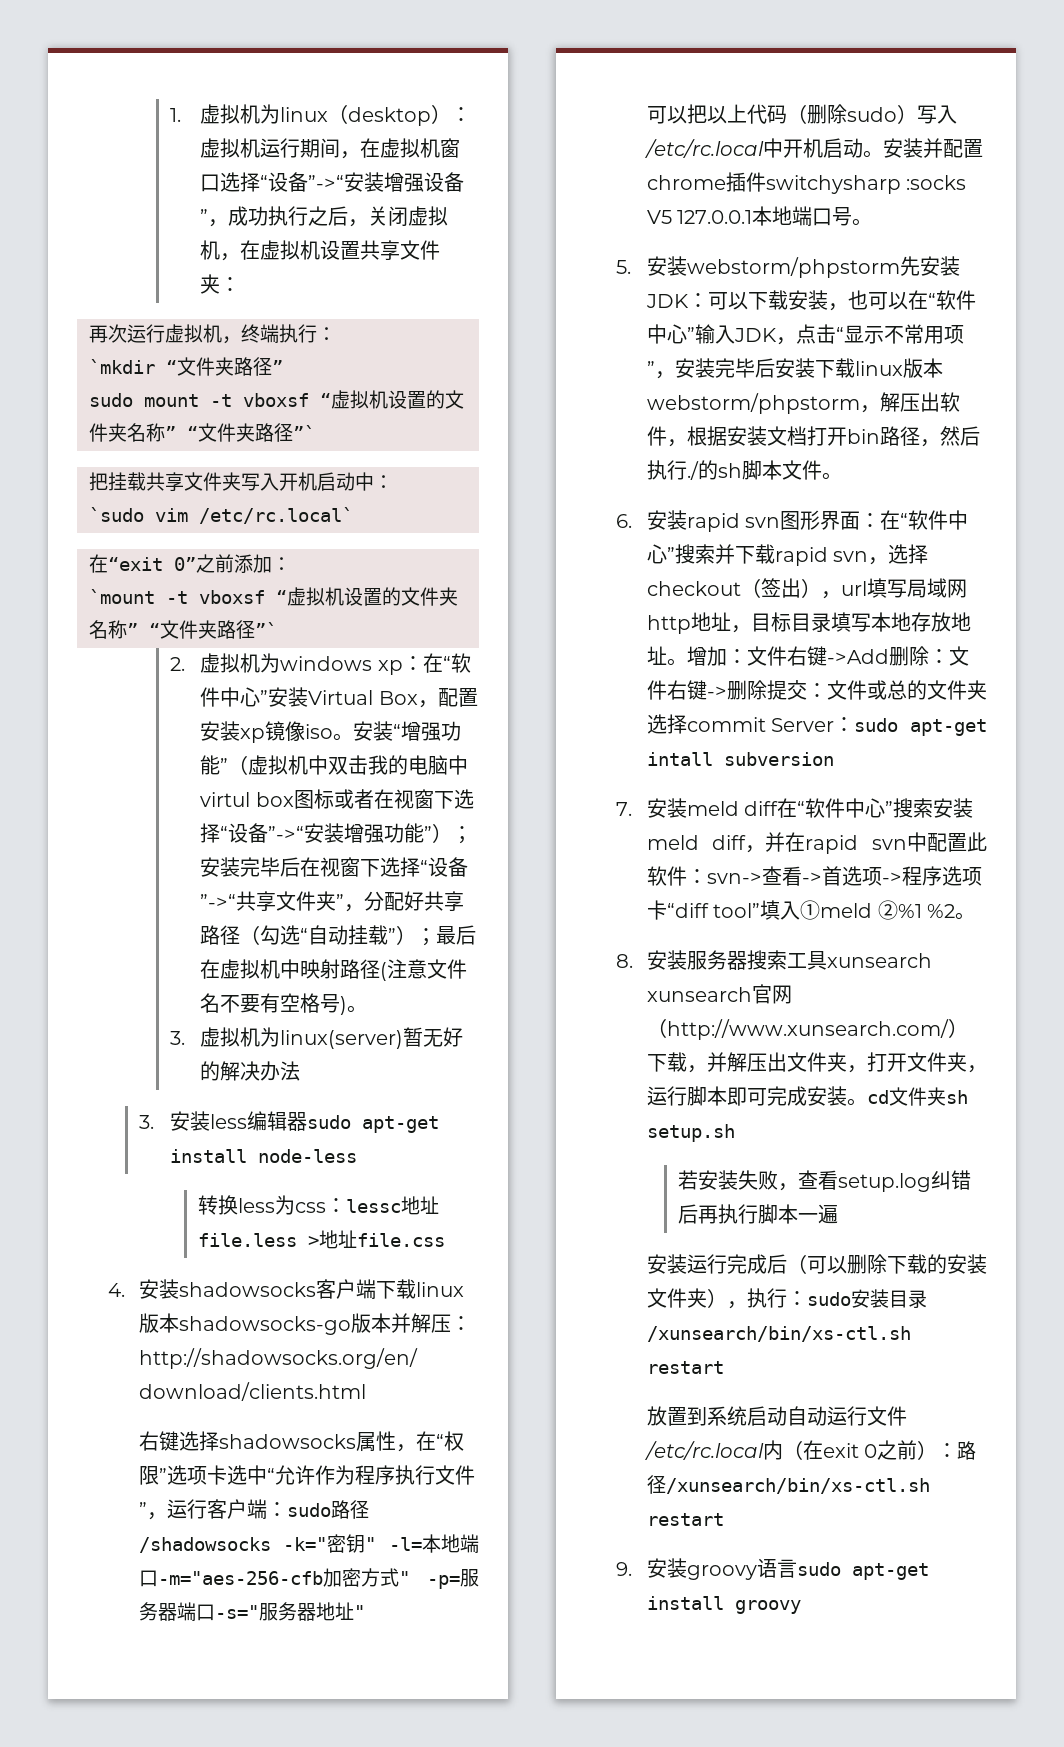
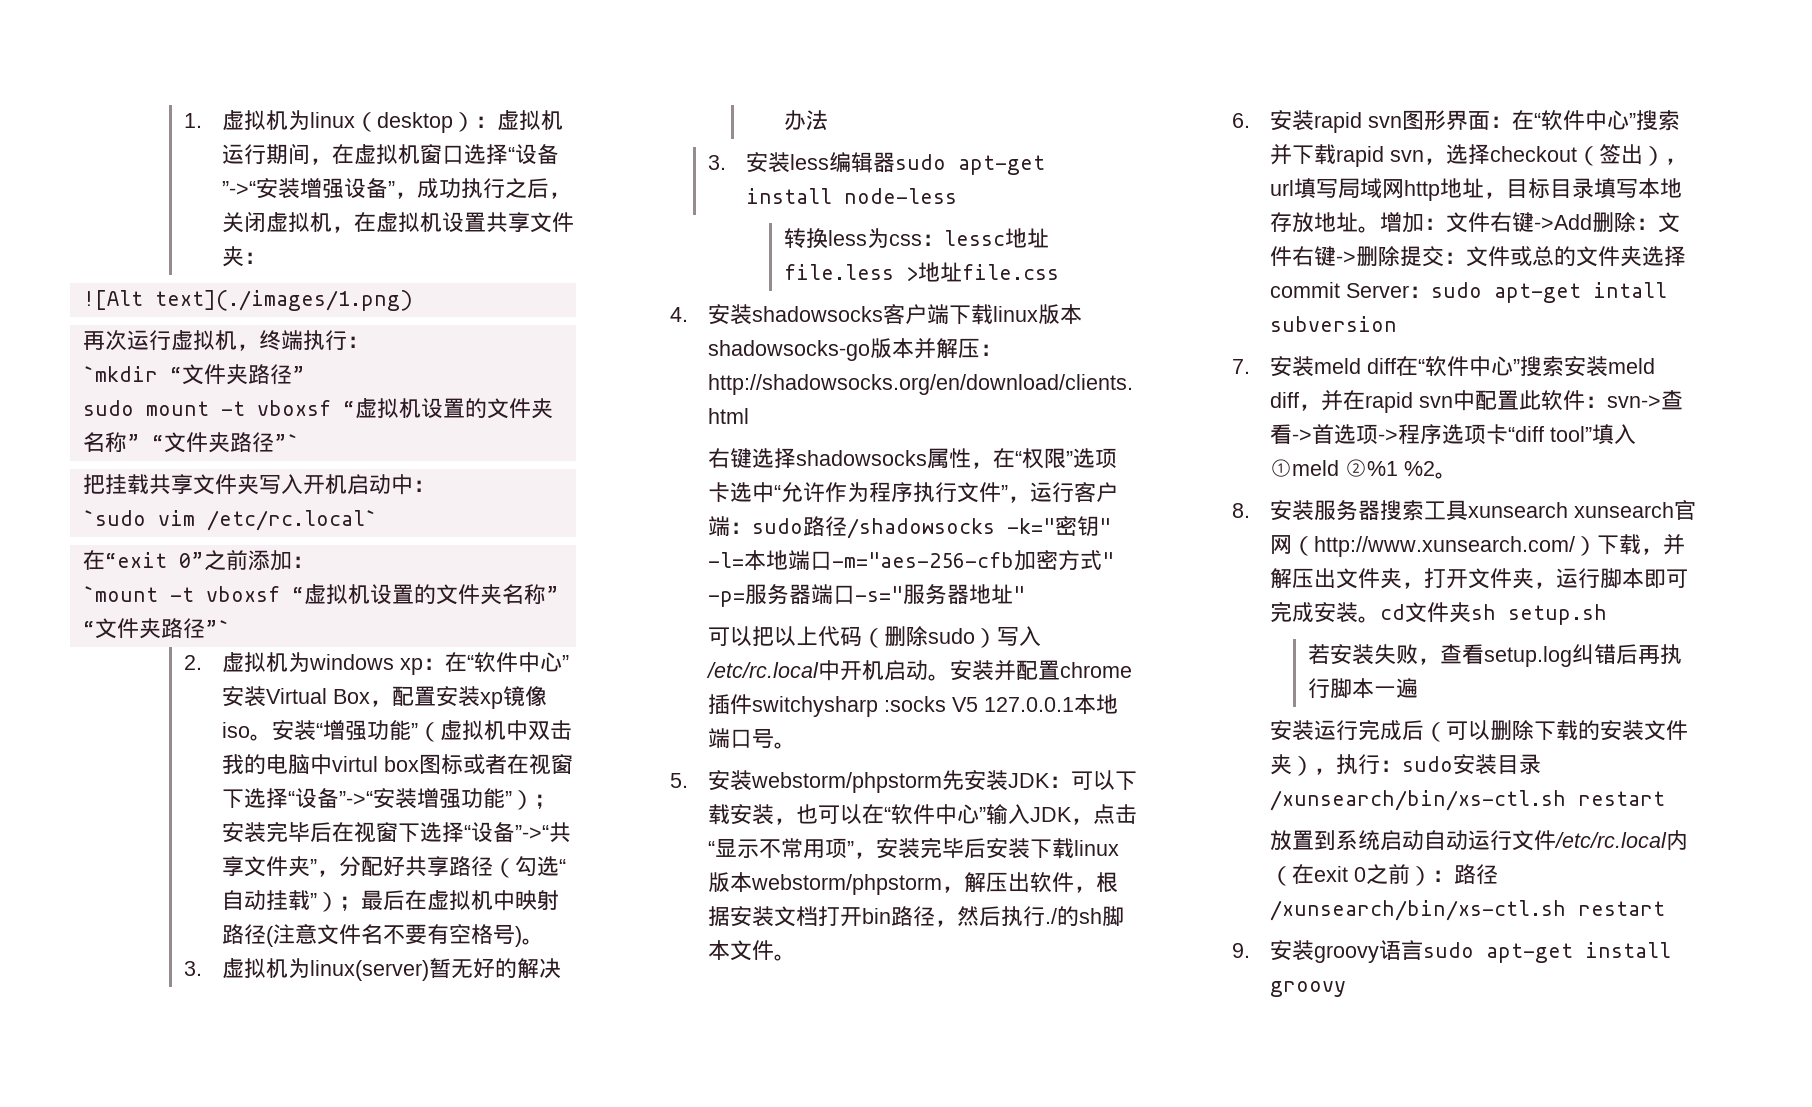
(241, 284) none -> [82,290,413,311] // ![Alt text](./images/1.png)

